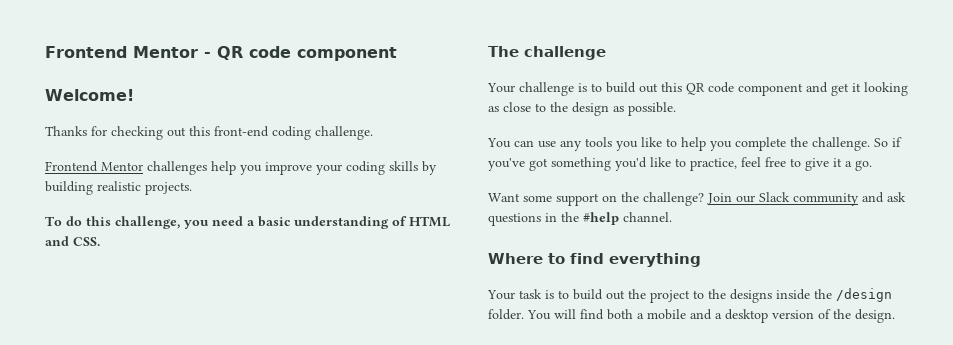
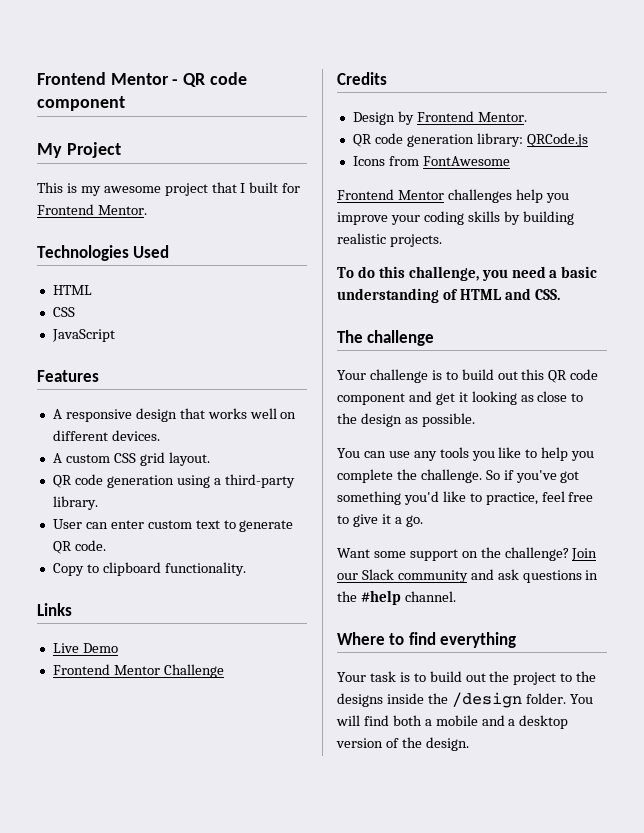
[45,89,134,101] [45,126,373,140] Welcome! // Thanks for checking out this front-end coding challenge. -> [37,142,121,158] [37,182,301,196] [37,204,147,215] [37,245,170,261] [52,285,92,295] [52,307,75,317] [51,329,115,342] [37,370,99,382] [52,408,297,422] [52,430,160,441] [52,452,210,466] [52,474,295,488] [52,496,98,510] [52,519,294,532] [52,540,106,554] [52,562,246,576] [37,603,72,616] [52,643,118,653] [52,664,224,678] [337,72,387,85] [352,111,527,125] [352,133,588,147] [352,156,510,166] My Project // This is my awesome project that I built for Frontend Mentor. // Technologies Used // HTML // CSS // JavaScript // Features // A responsive design that works well on different devices. // A custom CSS grid layout. // QR code generation using a third-party library. // User can enter custom text to generate QR code. // Copy to clipboard functionality. // Links // Live Demo // Frontend Mentor Challenge // Credits // Design by Frontend Mentor. // QR code generation library: QRCode.js // Icons from FontAwesome

